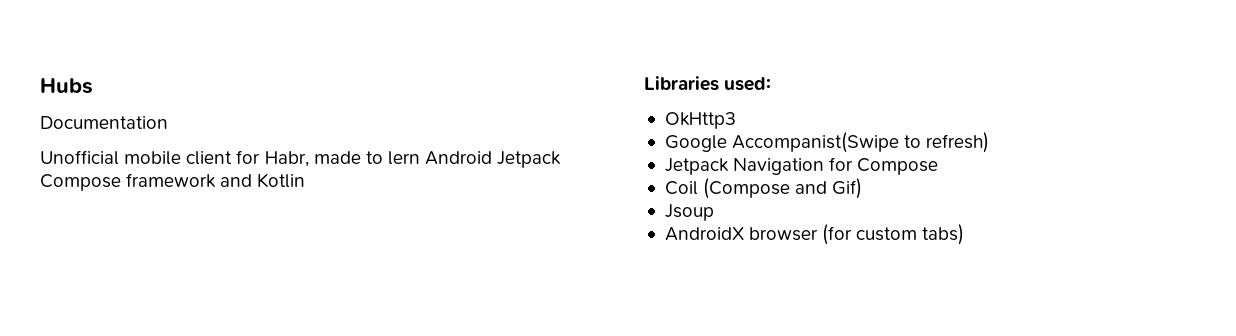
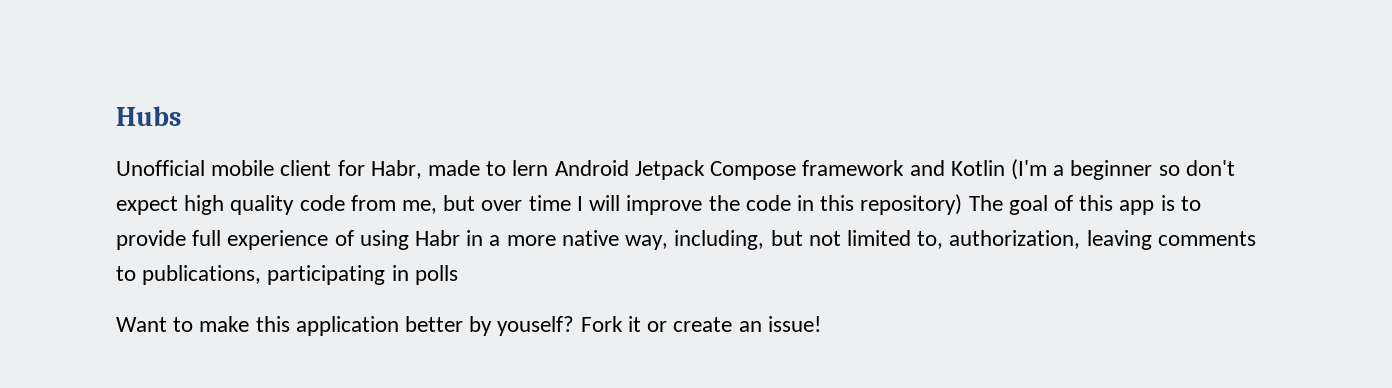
[40,116,168,129] // Documentation -> (181, 116) none
[644,76,772,91] [664,112,736,129] [664,132,990,153] [664,157,939,175] [664,178,863,199] [664,204,714,221] [664,224,965,245] // Libraries used: // OkHttp3 // Google Accompanist(Swipe to refresh) // Jetpack Navigation for Compose // Coil (Compose and Gif) // Jsoup // AndroidX browser (for custom tabs) -> [1010,159,1235,180] [116,194,1201,215] [116,230,1256,250] [116,265,458,285] [116,316,821,336] (I'm a beginner so don't expect high quality code from me, but over time I will improve the code in this repository) The goal of this app is to provide full experience of using Habr in a more native way, including, but not limited to, authorization, leaving comments to publications, participating in polls // Want to make this application better by youself? Fork it or create an issue!

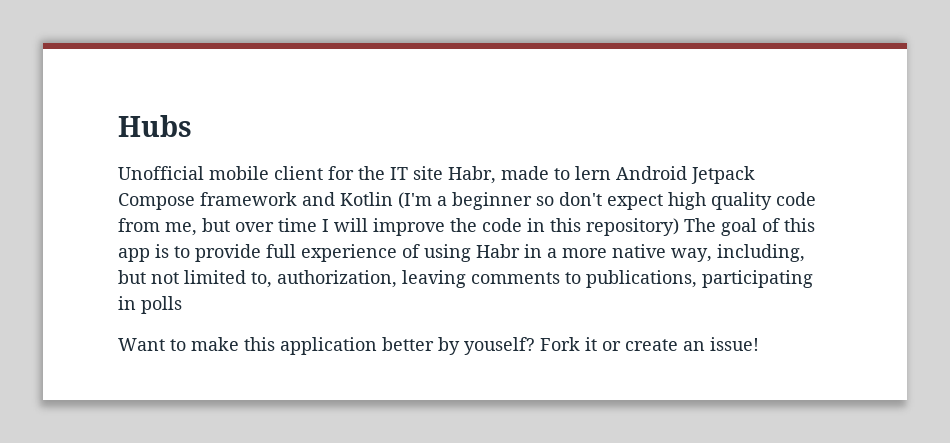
(365, 168) none -> [358,166,443,180] the IT site

